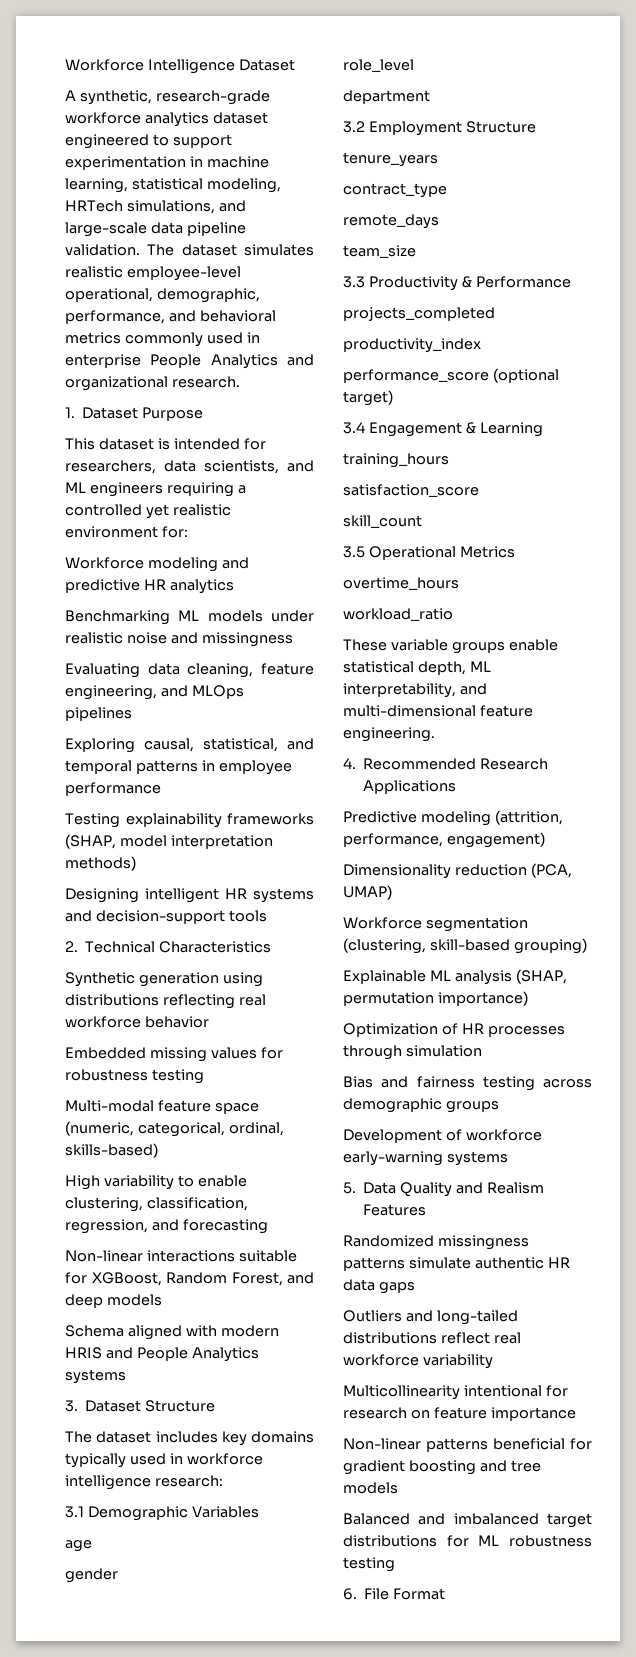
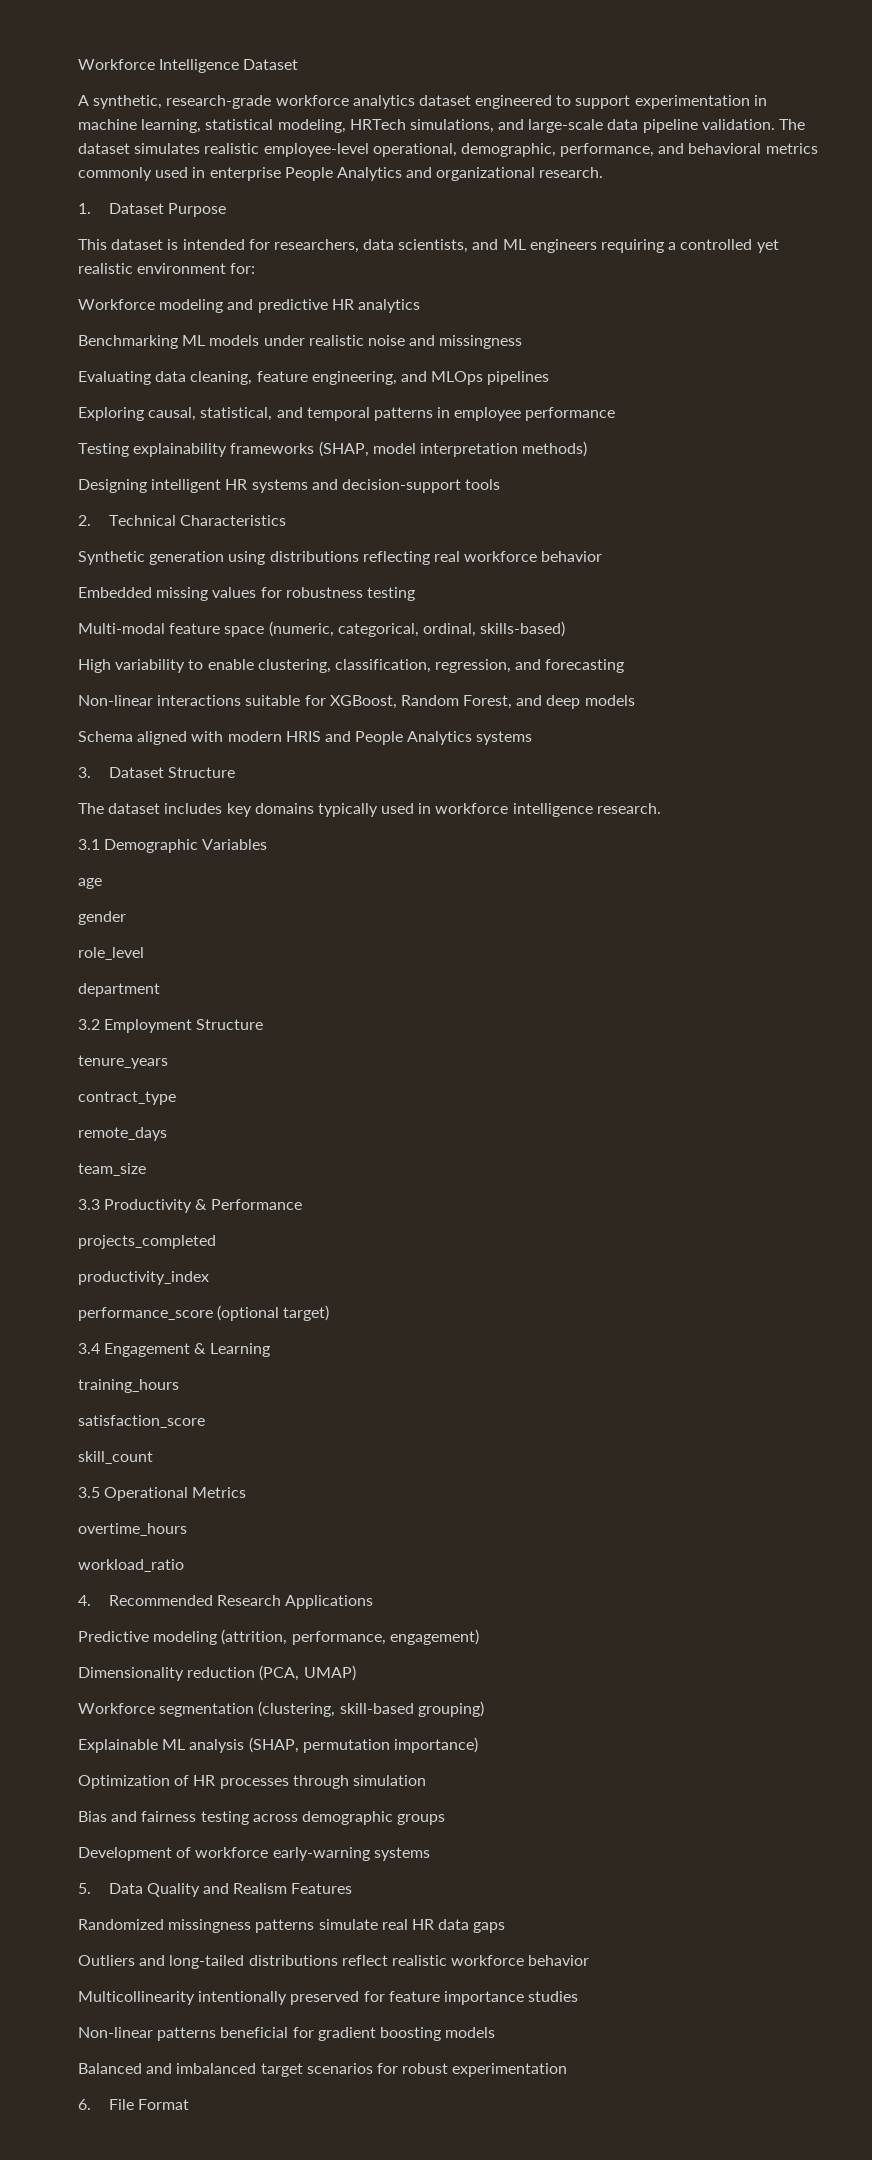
[154,1475,223,1487] research: -> [596,803,661,814] research.
[343,639,558,654] [343,661,491,675] [343,683,487,698] [343,705,533,717] [343,727,435,742] // These variable groups enable statistical depth, ML interpretability, and multi-dimensional feature engineering. -> (184, 1565) none
[474,1257,544,1269] authentic -> [381,1919,408,1930] real
[493,1332,521,1344] [343,1354,493,1369] [343,1385,568,1400] [343,1407,430,1419] real workforce variability // Multicollinearity intentional for research on -> [391,1955,590,1966] [78,1991,385,2005] realistic workforce behavior // Multicollinearity intentionally preserved for
(576, 1414) none -> [528,1991,579,2002] studies
[479,1460,541,1472] and tree -> (441, 2034) none
[343,1535,592,1547] [343,1557,395,1572] distributions for ML robustness testing -> [306,2063,568,2077] scenarios for robust experimentation

